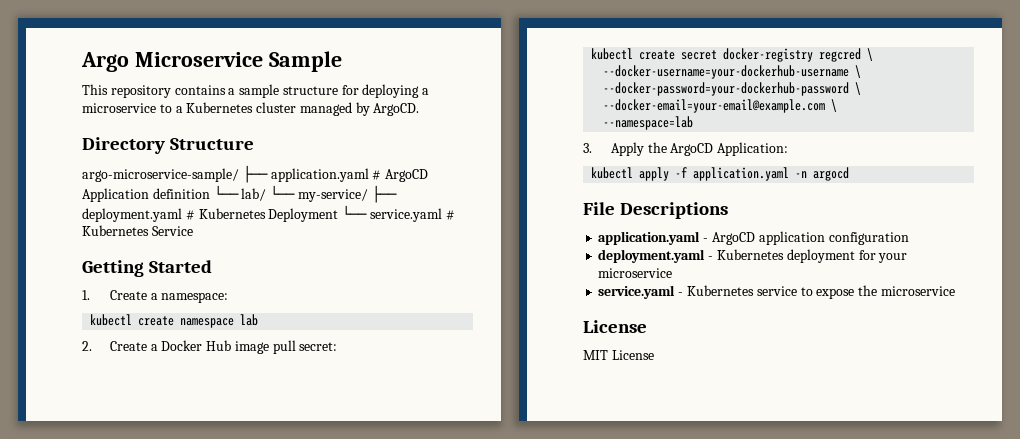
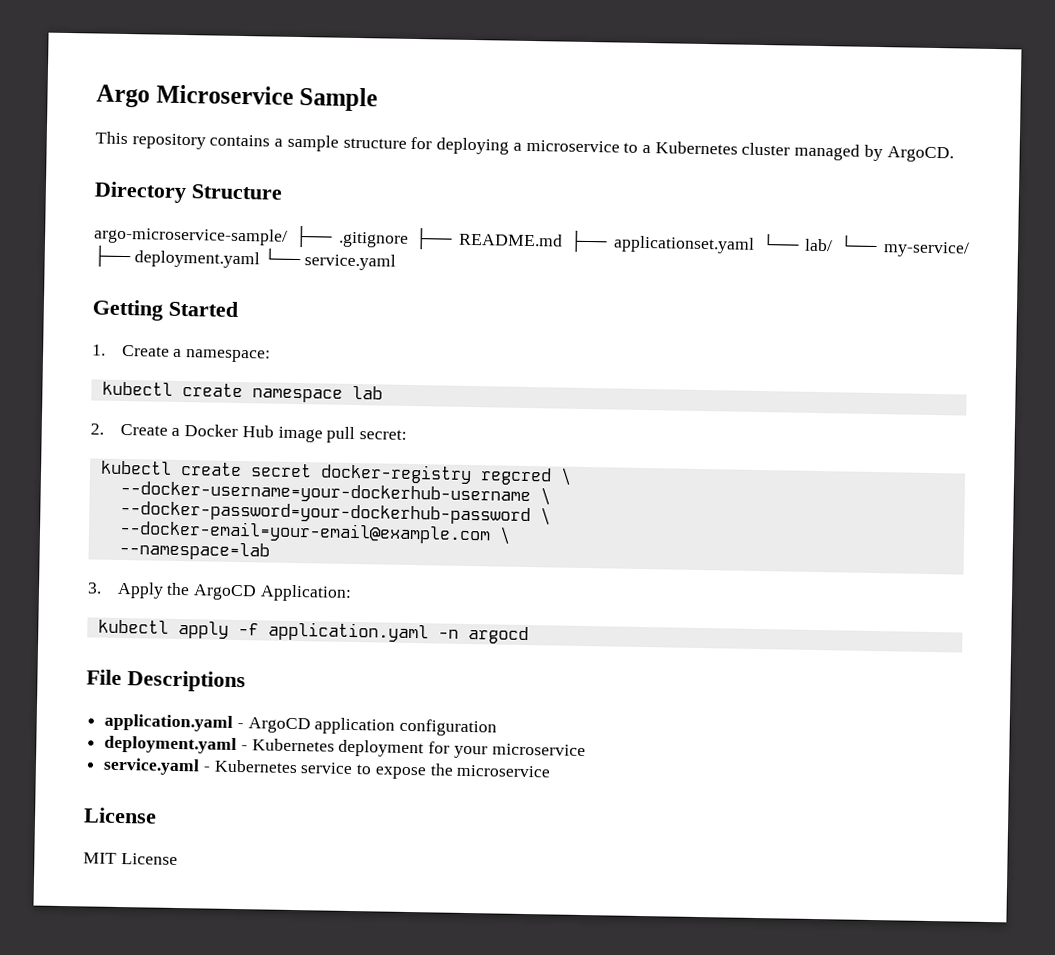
[270,168,429,182] [82,188,210,202] application.yaml # ArgoCD Application definition -> [337,228,755,254] .gitignore ├── README.md ├── applicationset.yaml
[185,208,339,222] # Kubernetes Deployment -> (260, 259) none
[445,210,455,220] [82,225,193,236] # Kubernetes Service -> (397, 262) none

